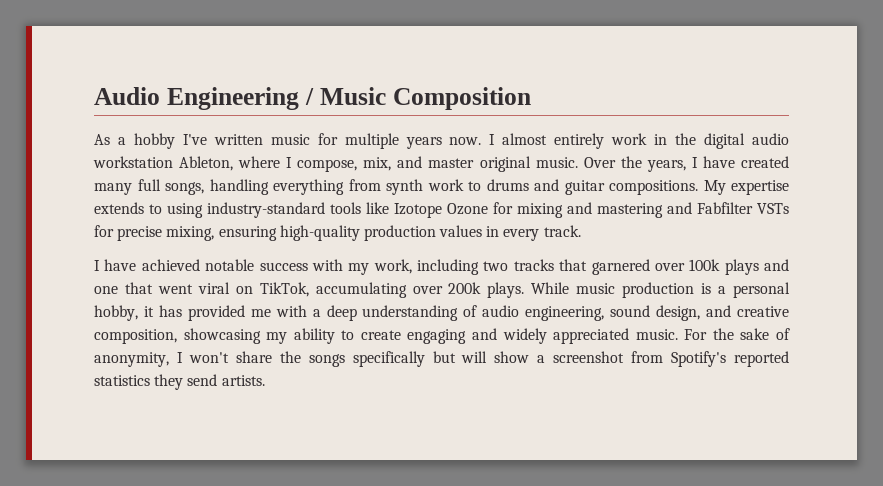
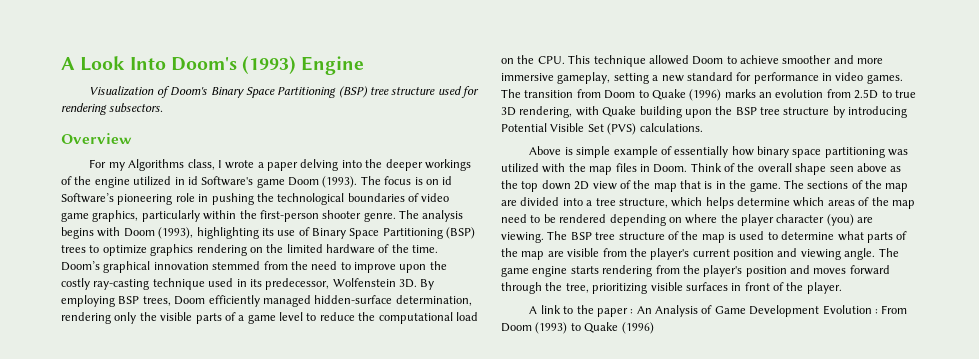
[94,87,531,110] [94,133,790,149] [93,156,790,172] [94,179,789,195] [94,202,789,218] [94,225,581,241] [94,259,789,275] [94,282,790,298] [94,305,789,321] [94,328,790,344] [94,351,790,367] [94,374,265,390] Audio Engineering / Music Composition // As a hobby I've written music for multiple years now. I almost entirely work in the digital audio workstation Ableton, where I compose, mix, and master original music. Over the years, I have created many full songs, handling everything from synth work to drums and guitar compositions. My expertise extends to using industry-standard tools like Izotope Ozone for mixing and mastering and Fabfilter VSTs for precise mixing, ensuring high-quality production values in every track. // I have achieved notable success with my work, including two tracks that garnered over 100k plays and one that went viral on TikTok, accumulating over 200k plays. While music production is a personal hobby, it has provided me with a deep understanding of audio engineering, sound design, and creative composition, showcasing my ability to create engaging and widely appreciated music. For the sake of anonymity, I won't share the songs specifically but will show a screenshot from Spotify's reported statistics they send artists. -> [61,56,365,75] [89,86,480,98] [61,103,164,115] [61,133,132,144] [89,159,471,171] [61,176,453,188] [61,193,450,205] [61,210,464,222] [61,227,476,239] [61,244,439,256] [61,261,447,273] [61,278,435,290] [61,295,472,307] [61,312,478,324] [501,55,884,67] [501,72,903,84] [501,89,916,101] [501,106,908,118] [501,123,703,135] [529,146,909,158] [501,163,902,175] [501,180,909,192] [501,197,915,209] [501,214,874,226] [501,231,908,243] [501,248,899,260] [501,265,890,277] [501,282,842,294] [529,305,908,317] [501,322,654,334] A Look Into Doom's (1993) Engine // Visualization of Doom's Binary Space Partitioning (BSP) tree structure used for rendering subsectors. // Overview // For my Algorithms class, I wrote a paper delving into the deeper workings of the engine utilized in id Software's game Doom (1993). The focus is on id Software’s pioneering role in pushing the technological boundaries of video game graphics, particularly within the first-person shooter genre. The analysis begins with Doom (1993), highlighting its use of Binary Space Partitioning (BSP) trees to optimize graphics rendering on the limited hardware of the time. Doom’s graphical innovation stemmed from the need to improve upon the costly ray-casting technique used in its predecessor, Wolfenstein 3D. By employing BSP trees, Doom efficiently managed hidden-surface determination, rendering only the visible parts of a game level to reduce the computational load on the CPU. This technique allowed Doom to achieve smoother and more immersive gameplay, setting a new standard for performance in video games. The transition from Doom to Quake (1996) marks an evolution from 2.5D to true 3D rendering, with Quake building upon the BSP tree structure by introducing Potential Visible Set (PVS) calculations. // Above is simple example of essentially how binary space partitioning was utilized with the map files in Doom. Think of the overall shape seen above as the top down 2D view of the map that is in the game. The sections of the map are divided into a tree structure, which helps determine which areas of the map need to be rendered depending on where the player character (you) are viewing. The BSP tree structure of the map is used to determine what parts of the map are visible from the player's current position and viewing angle. The game engine starts rendering from the player's position and moves forward through the tree, prioritizing visible surfaces in front of the player. // A link to the paper : An Analysis of Game Development Evolution : From Doom (1993) to Quake (1996)

